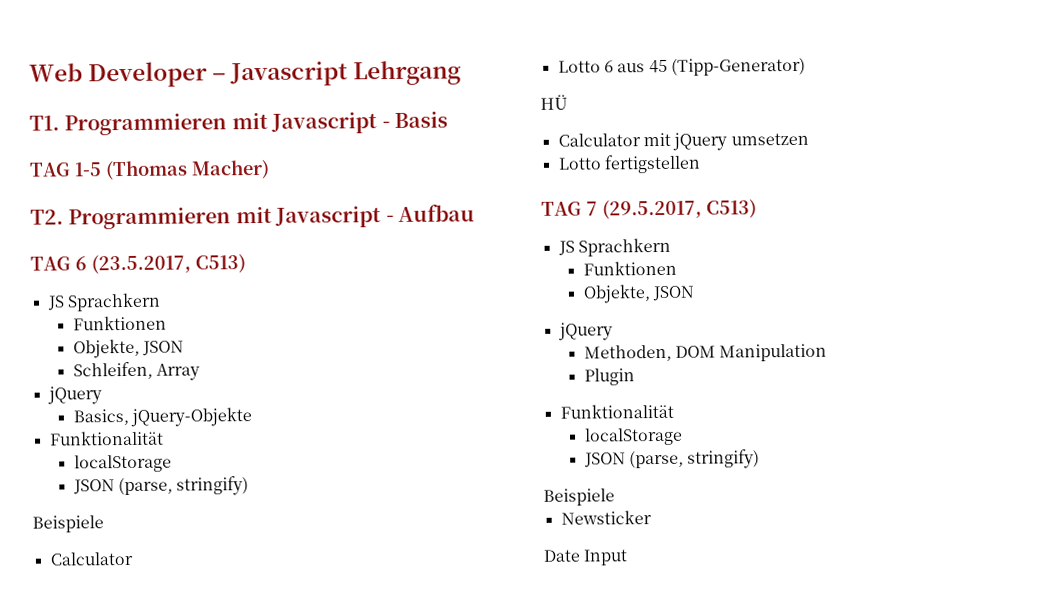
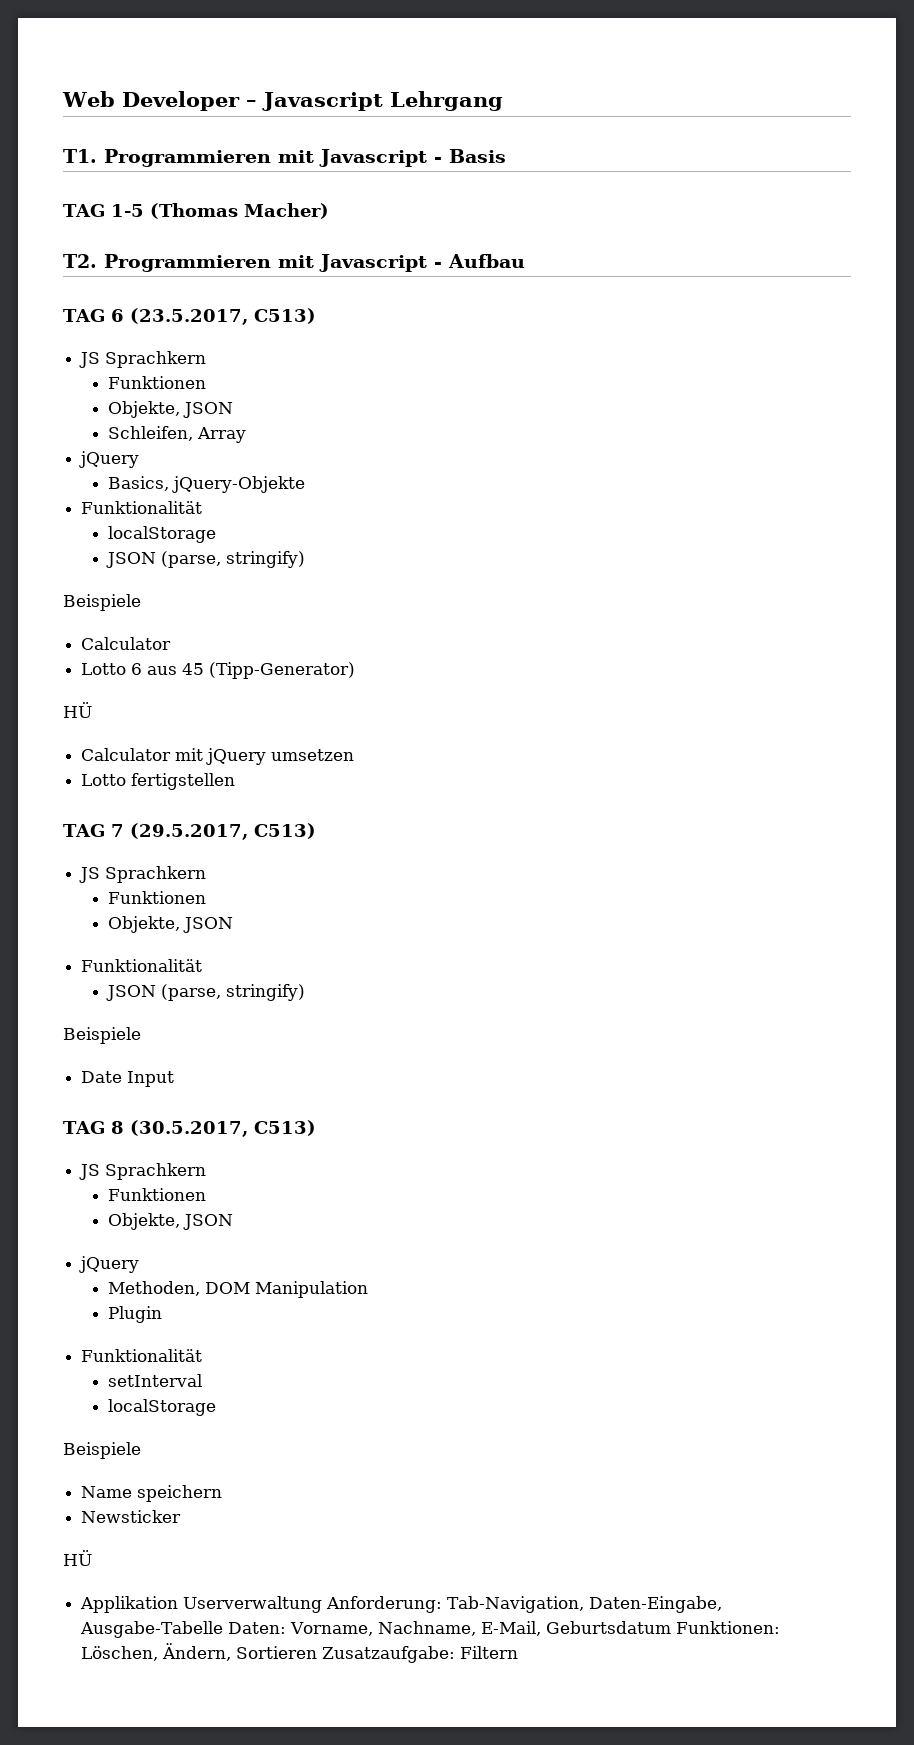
(696, 293) none -> [81,959,203,972] [106,984,306,1001] [63,1027,141,1044] [81,1071,175,1087] [63,1120,316,1137] [79,1163,207,1180] [108,1188,207,1201] [108,1213,234,1230] // Funktionalität // JSON (parse, stringify) // Beispiele // Date Input // TAG 8 (30.5.2017, C513) // JS Sprachkern // Funktionen // Objekte, JSON
[583,427,683,446] [583,449,761,469] [543,488,615,506] // localStorage // JSON (parse, stringify) // Beispiele -> [108,1374,203,1387] [108,1399,217,1416] [63,1442,141,1459] [81,1485,223,1502] // setInterval // localStorage // Beispiele // Name speichern
[543,549,628,566] Date Input -> [63,1550,92,1566] [80,1596,723,1613] [80,1621,781,1638] [81,1643,519,1663] HÜ // Applikation Userverwaltung Anforderung: Tab-Navigation, Daten-Eingabe, Ausgabe-Tabelle Daten: Vorname, Nachname, E-Mail, Geburtsdatum Funktionen: Löschen, Ändern, Sortieren Zusatzaufgabe: Filtern

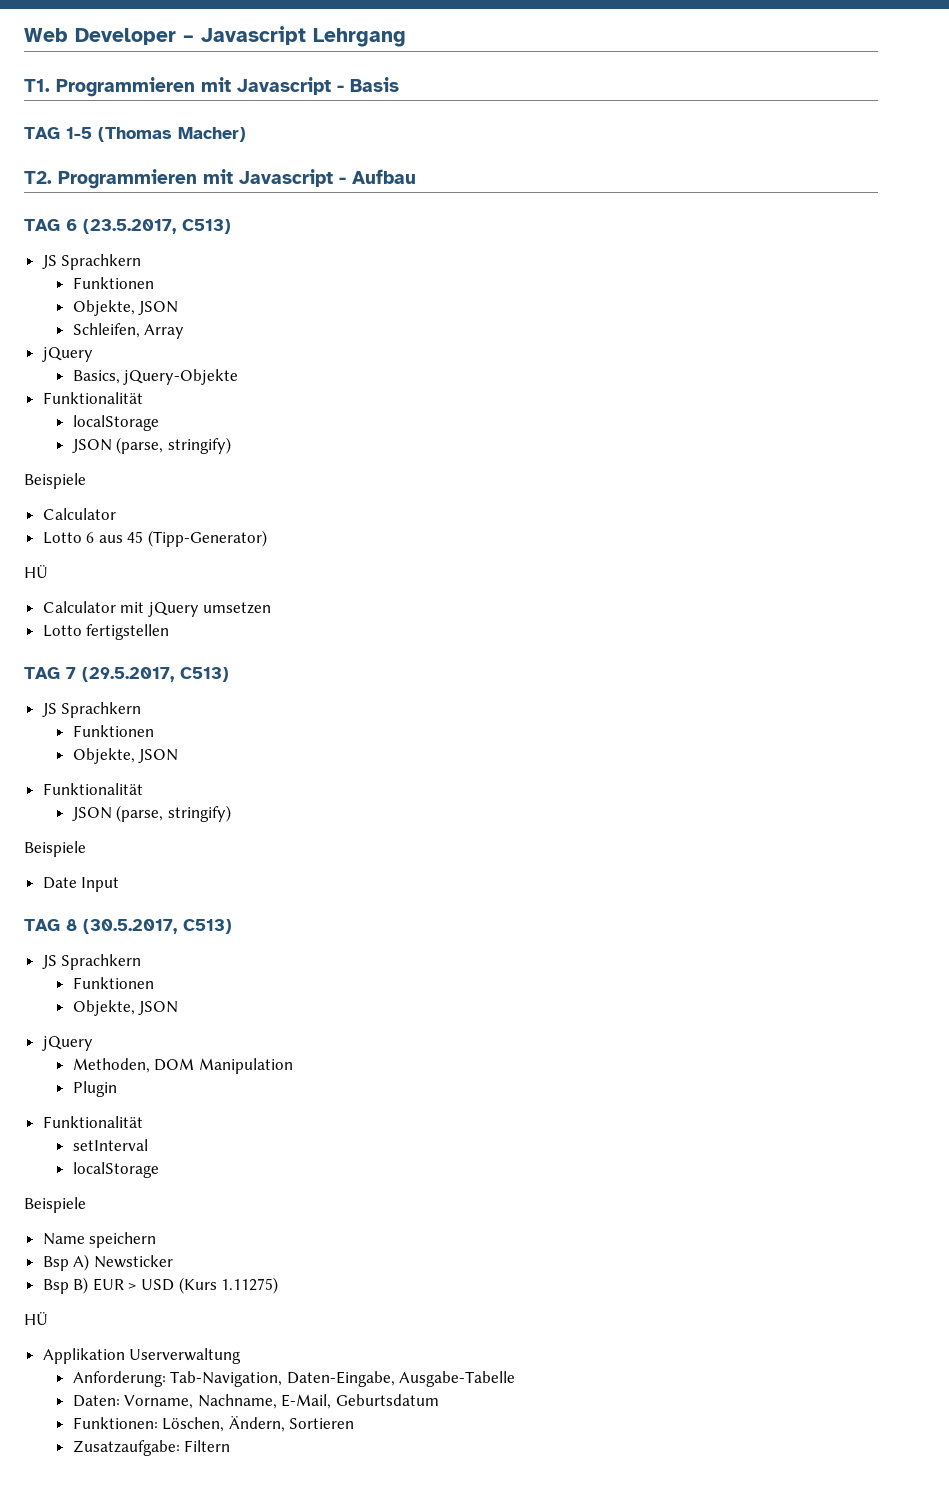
(223, 1493) none -> [42,1254,90,1271] Bsp A)
(182, 1516) none -> [42,1277,279,1294] // Bsp B) EUR > USD (Kurs 1.11275)
(323, 1604) none -> (242, 1356) //
(224, 1629) none -> (516, 1379) //
(672, 1627) none -> (439, 1400) //
(318, 1652) none -> (355, 1423) //

